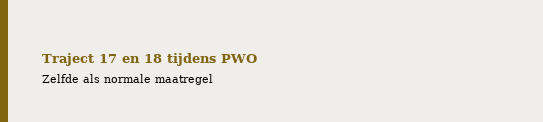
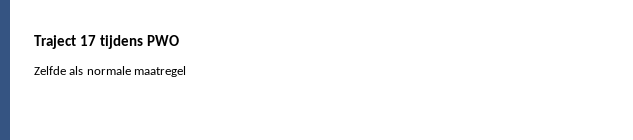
[122,54,162,63] en 18 -> (96, 40) none

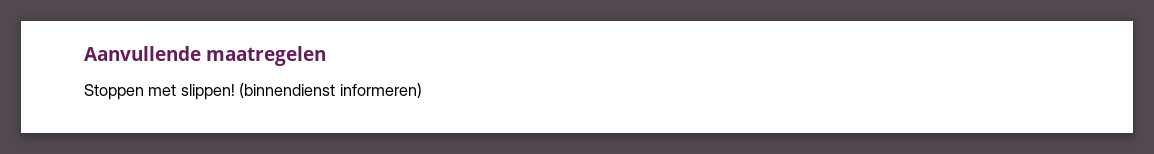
[34,35,179,49] [34,66,187,77] Traject 17 tijdens PWO // Zelfde als normale maatregel -> [84,46,326,66] [84,83,422,100] Aanvullende maatregelen // Stoppen met slippen! (binnendienst informeren)

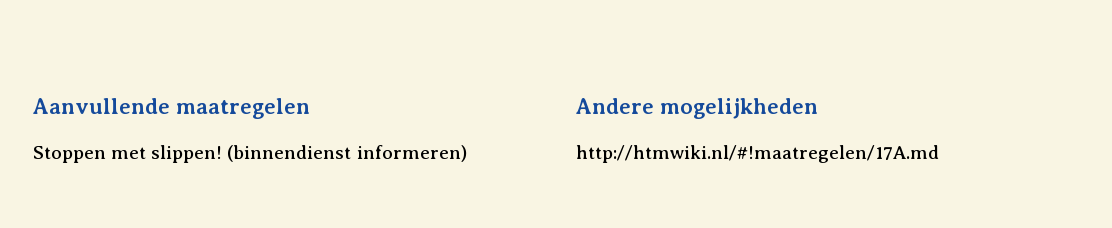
(422, 90) none -> [576,98,818,119] [576,145,939,163] // Andere mogelijkheden // http://htmwiki.nl/#!maatregelen/17A.md

